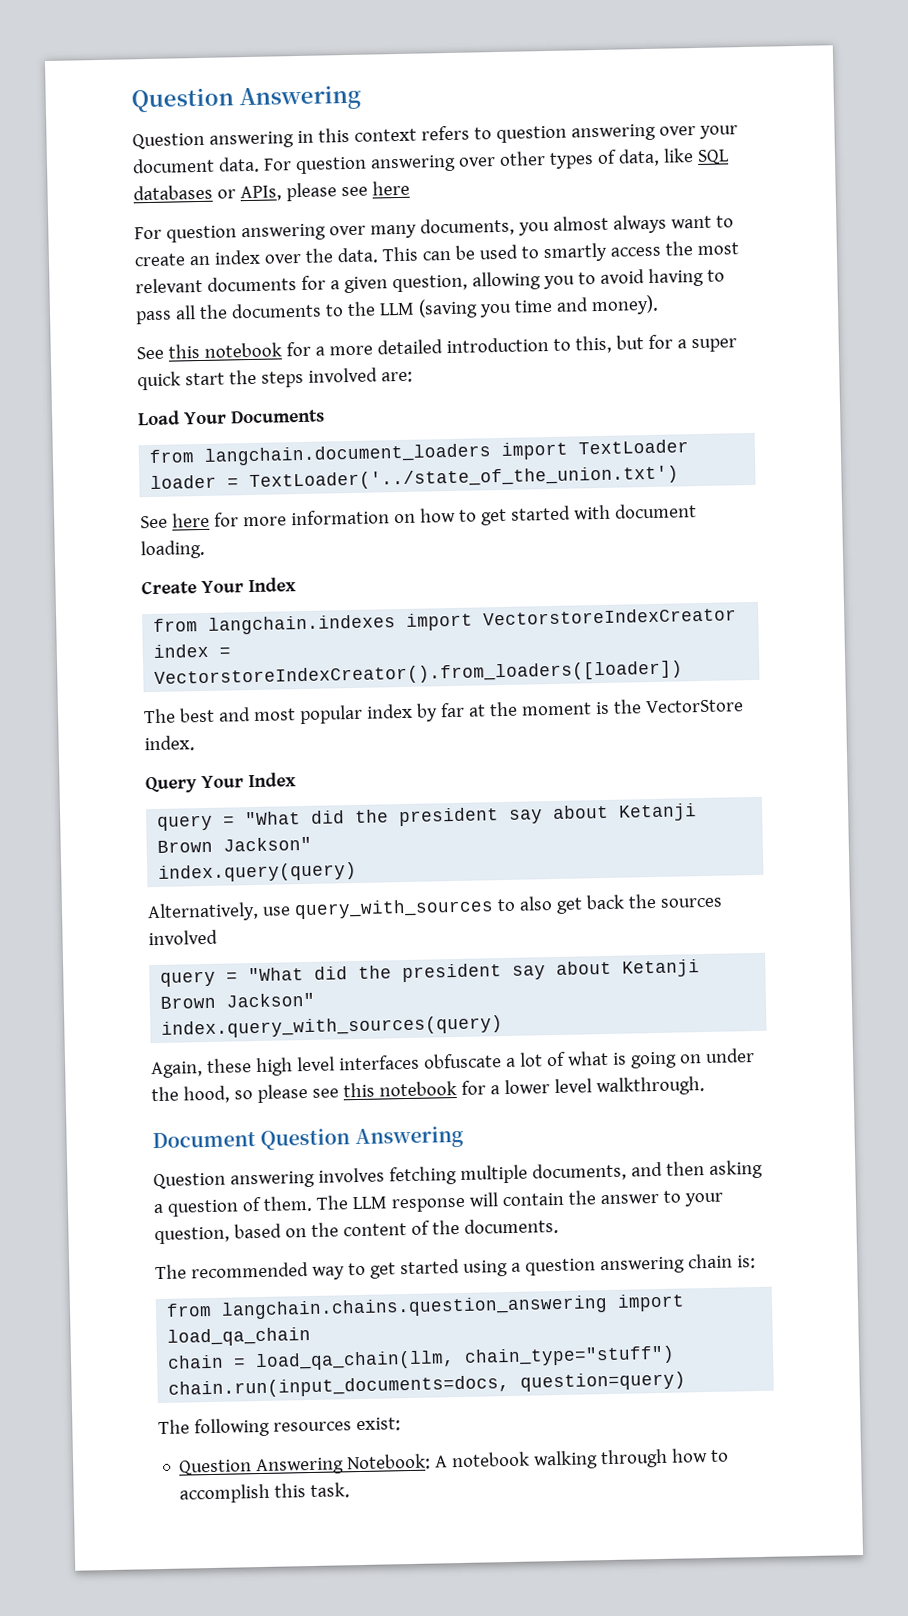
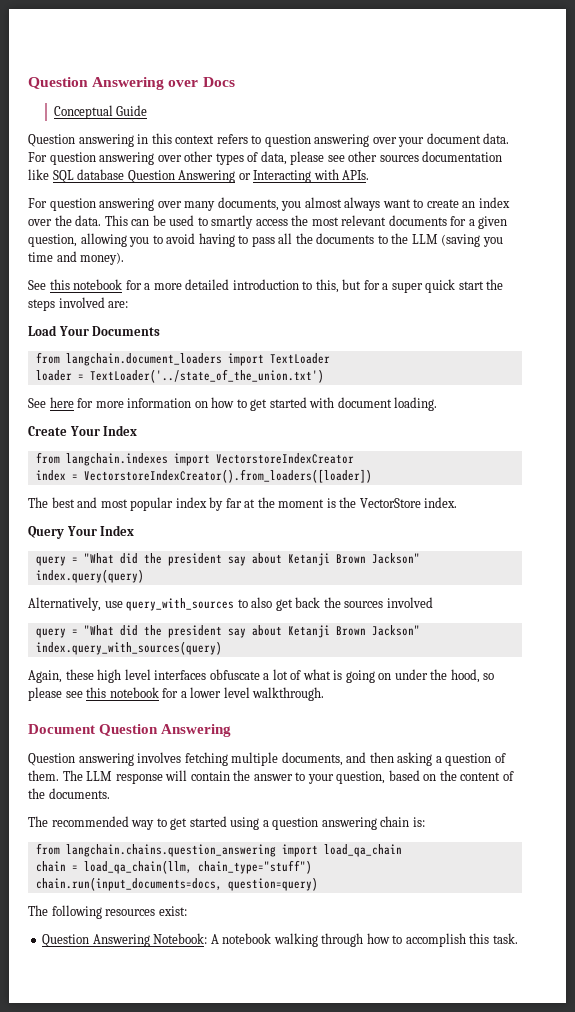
[131,84,361,113] Question Answering -> [28,77,235,90] [53,105,148,119] Question Answering over Docs // Conceptual Guide
[662,148,729,165] [133,180,410,202] like SQL databases or APIs, please see here -> [290,151,503,165] [28,169,370,183] please see other sources documentation like SQL database Question Answering or Interacting with APIs.

